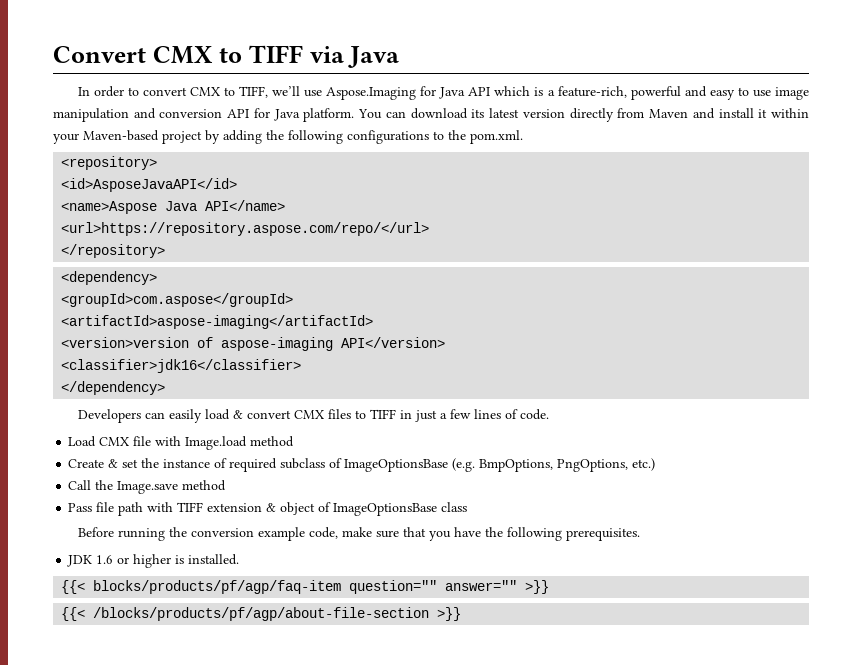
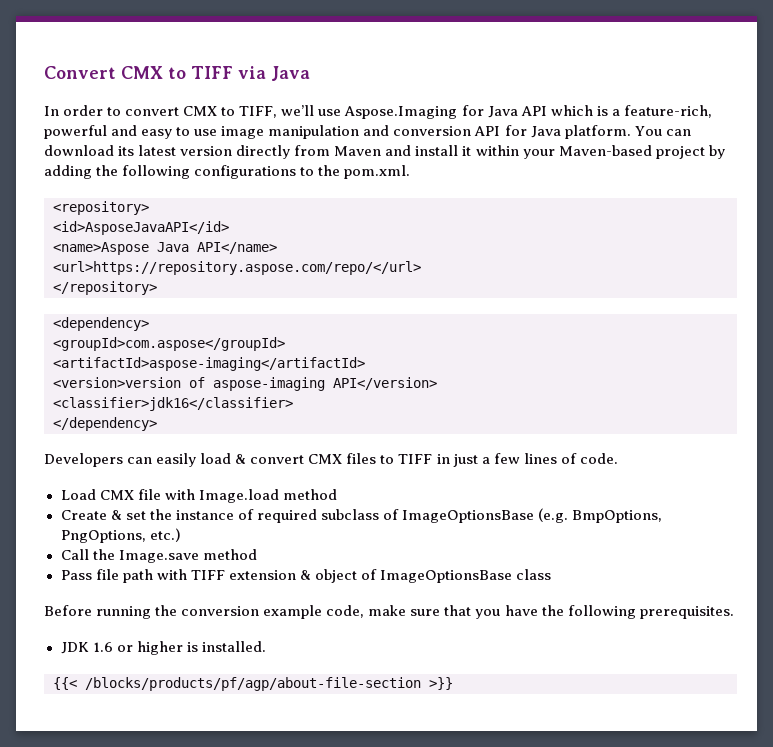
[61,580,550,594] // {{< blocks/products/pf/agp/faq-item question="" answer="" >}} -> (266, 646) none

